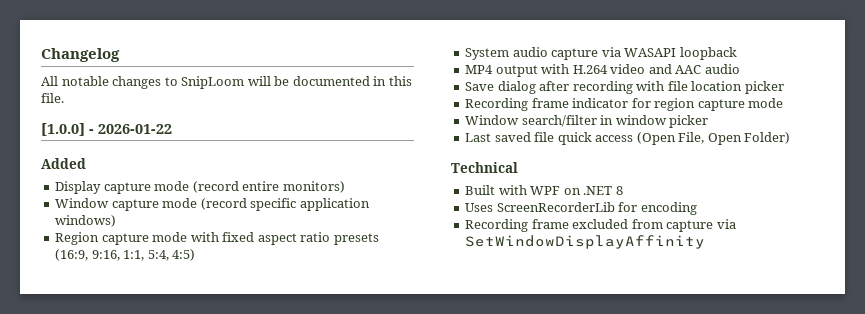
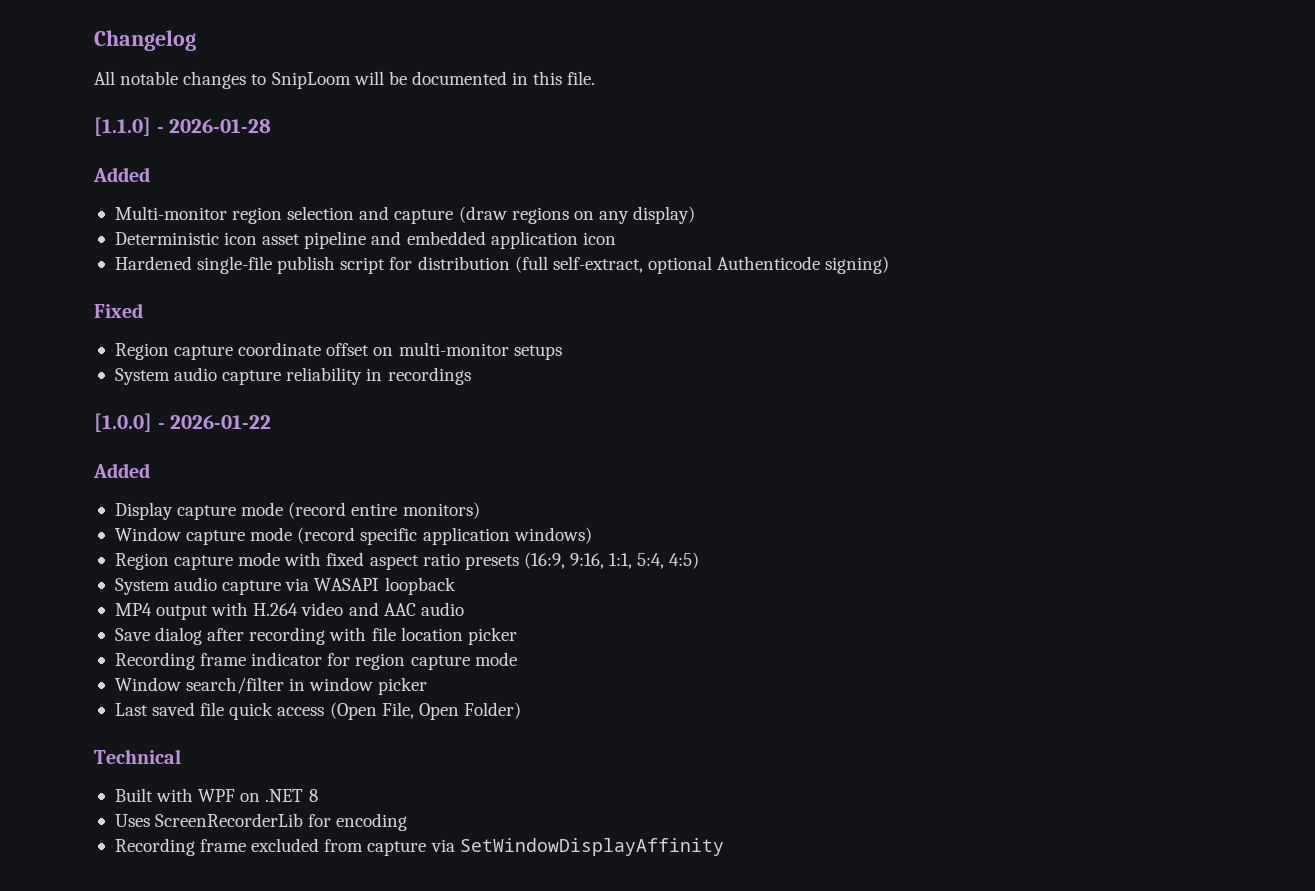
(64, 98) none -> [94,117,272,136] [93,167,150,182] [114,206,696,224] [114,231,616,249] [114,256,890,274] [94,303,143,318] [114,342,562,360] [114,367,471,385] // [1.1.0] - 2026-01-28 // Added // Multi-monitor region selection and capture (draw regions on any display) // Deterministic icon asset pipeline and embedded application icon // Hardened single-file publish script for distribution (full self-extract, optional Authenticode signing) // Fixed // Region capture coordinate offset on multi-monitor setups // System audio capture reliability in recordings

